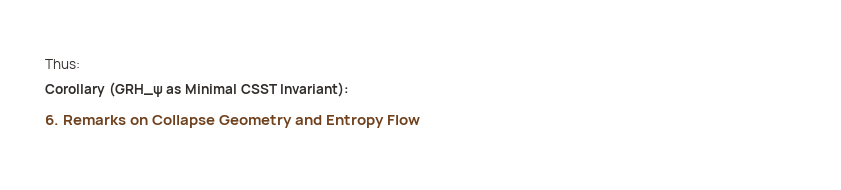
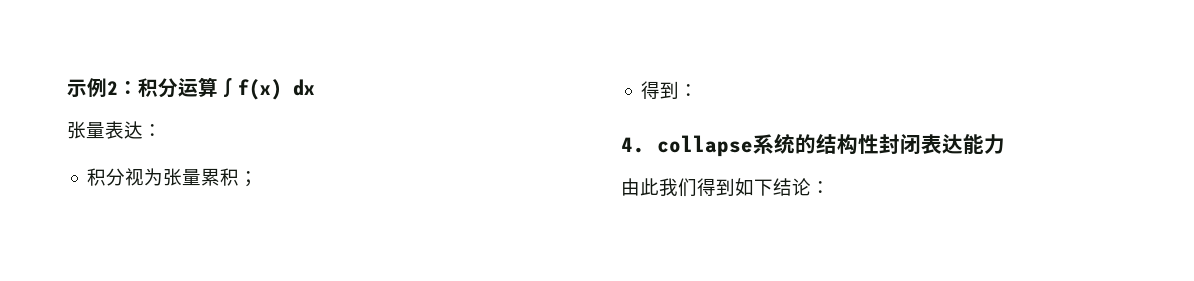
[45,59,80,69] [45,82,350,97] [45,115,421,128] Thus: // Corollary (GRH_ψ as Minimal CSST Invariant): // 6. Remarks on Collapse Geometry and Entropy Flow -> [67,77,315,100] [67,121,162,139] [87,168,259,187] [641,81,699,99] [621,133,1005,157] [621,178,830,197] 示例2：积分运算∫f(x) dx // 张量表达： // 积分视为张量累积； // 得到： // 4. collapse系统的结构性封闭表达能力 // 由此我们得到如下结论：

